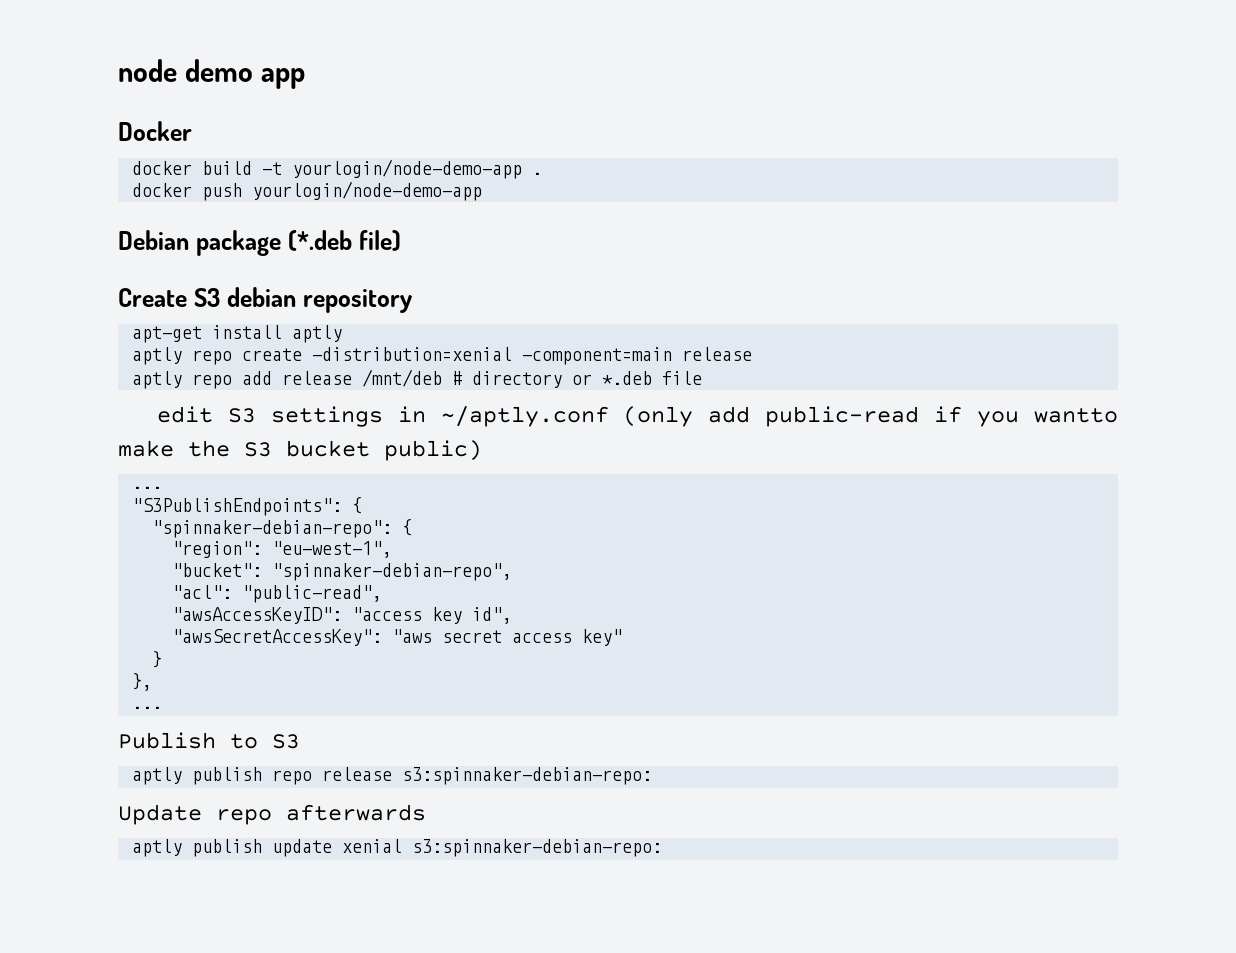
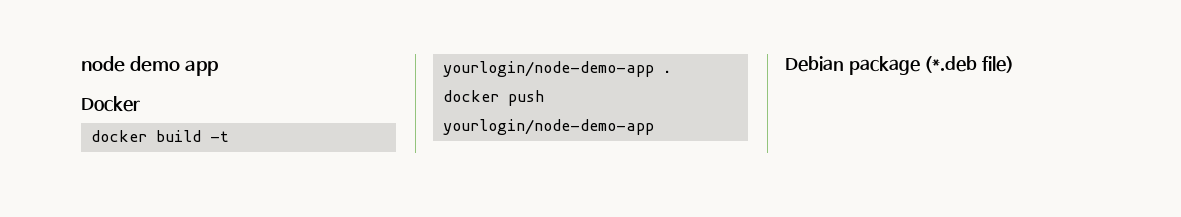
[118,287,412,313] [132,325,343,343] [132,347,753,365] [132,369,703,389] [156,406,1118,427] [118,440,482,461] [132,486,163,489] [132,497,363,516] [152,519,413,538] [172,541,393,558] [172,563,513,581] [172,585,383,603] [172,607,513,624] [172,629,623,646] [152,651,163,668] [132,673,153,691] [132,706,163,709] [118,732,300,749] [132,767,653,785] [118,804,426,825] [132,839,663,857] // Create S3 debian repository // apt-get install aptly // aptly repo create -distribution=xenial -component=main release // aptly repo add release /mnt/deb # directory or *.deb file // edit S3 settings in ~/aptly.conf (only add public-read if you wantto make the S3 bucket public) // ... // "S3PublishEndpoints": { // "spinnaker-debian-repo": { // "region": "eu-west-1", // "bucket": "spinnaker-debian-repo", // "acl": "public-read", // "awsAccessKeyID": "access key id", // "awsSecretAccessKey": "aws secret access key" // } // }, // ... // Publish to S3 // aptly publish repo release s3:spinnaker-debian-repo: // Update repo afterwards // aptly publish update xenial s3:spinnaker-debian-repo: -> (1015, 64) none

